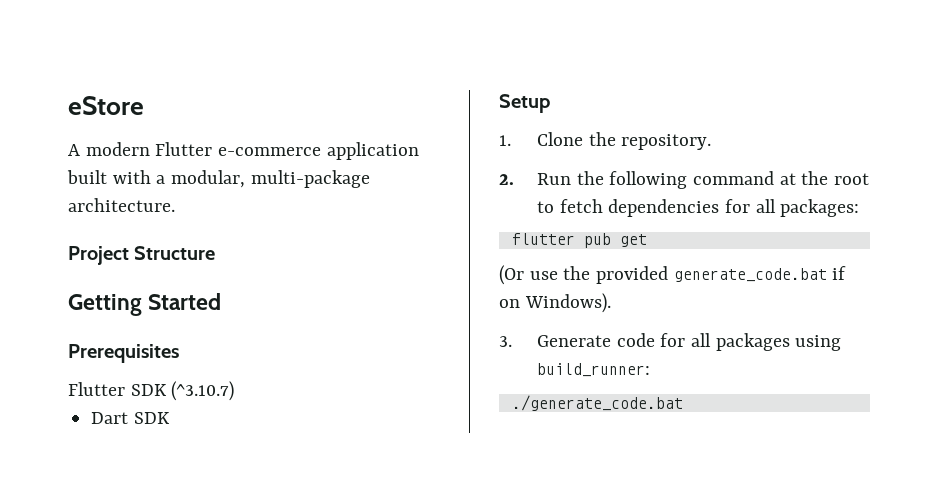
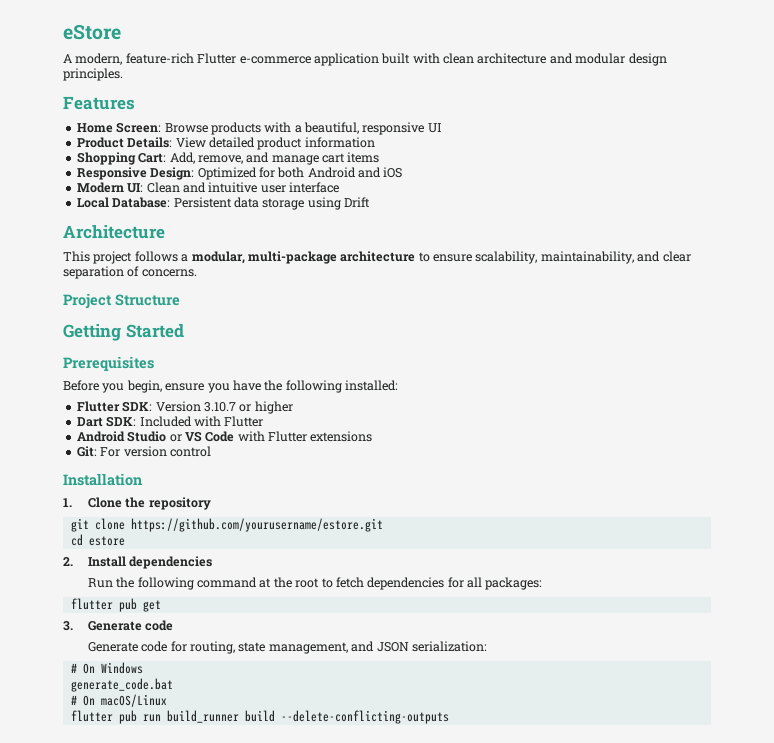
[85,142,150,156] modern -> [75,53,194,65] modern, feature-rich
[156,170,370,188] [68,198,175,212] a modular, multi-package architecture. -> [443,53,667,66] [63,68,123,81] [63,96,135,110] [76,122,442,135] [76,137,375,150] [76,152,380,165] [76,167,403,180] [76,182,339,193] [76,197,370,210] [63,225,165,239] [63,251,691,264] [63,266,197,279] clean architecture and modular design principles. // Features // Home Screen: Browse products with a beautiful, responsive UI // Product Details: View detailed product information // Shopping Cart: Add, remove, and manage cart items // Responsive Design: Optimized for both Android and iOS // Modern UI: Clean and intuitive user interface // Local Database: Persistent data storage using Drift // Architecture // This project follows a modular, multi-package architecture to ensure scalability, maintainability, and clear separation of concerns.
[68,381,235,401] [91,412,170,424] [499,94,550,113] [499,132,712,150] Flutter SDK (^3.10.7) // Dart SDK // Setup // 1. Clone the repository. -> [63,380,398,393] [76,401,293,414] [76,416,264,427] [76,431,373,442] [76,446,211,457] [63,473,142,486] [63,497,211,510] [70,518,383,532] [70,534,125,546] Before you begin, ensure you have the following installed: // Flutter SDK: Version 3.10.7 or higher // Dart SDK: Included with Flutter // Android Studio or VS Code with Flutter extensions // Git: For version control // Installation // 1. Clone the repository // git clone https://github.com/yourusername/estore.git // cd estore
(514, 179) none -> [87,556,213,569] Install dependencies //
[499,265,847,285] [499,293,611,313] [499,333,842,351] [537,363,651,377] [511,395,683,411] (Or use the provided generate_code.bat if on Windows). // 3. Generate code for all packages using build_runner: // ./generate_code.bat -> [63,620,174,631] [87,641,487,654] [70,662,143,674] [70,678,173,692] [70,694,167,707] [70,710,449,724] 3. Generate code // Generate code for routing, state management, and JSON serialization: // # On Windows // generate_code.bat // # On macOS/Linux // flutter pub run build_runner build --delete-conflicting-outputs

